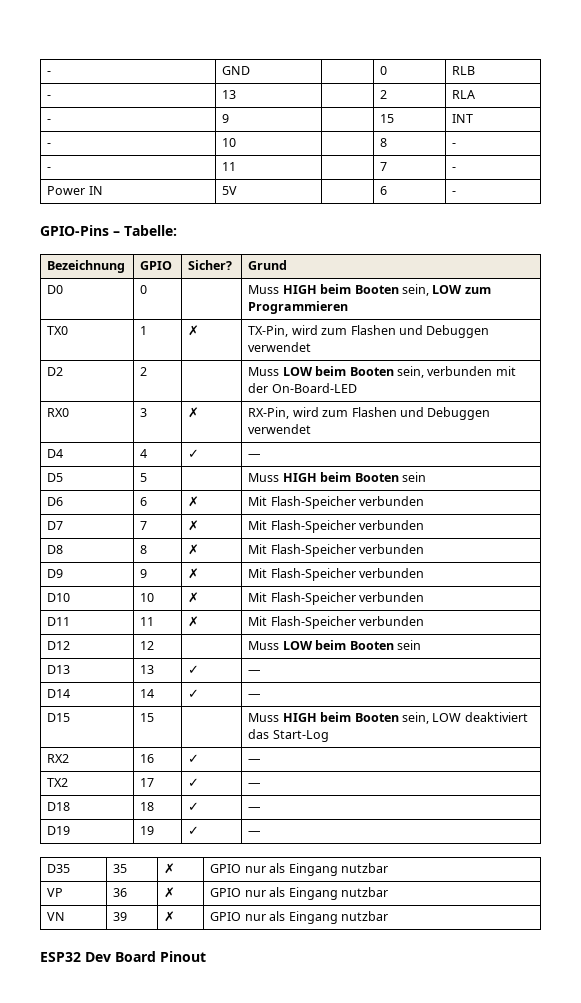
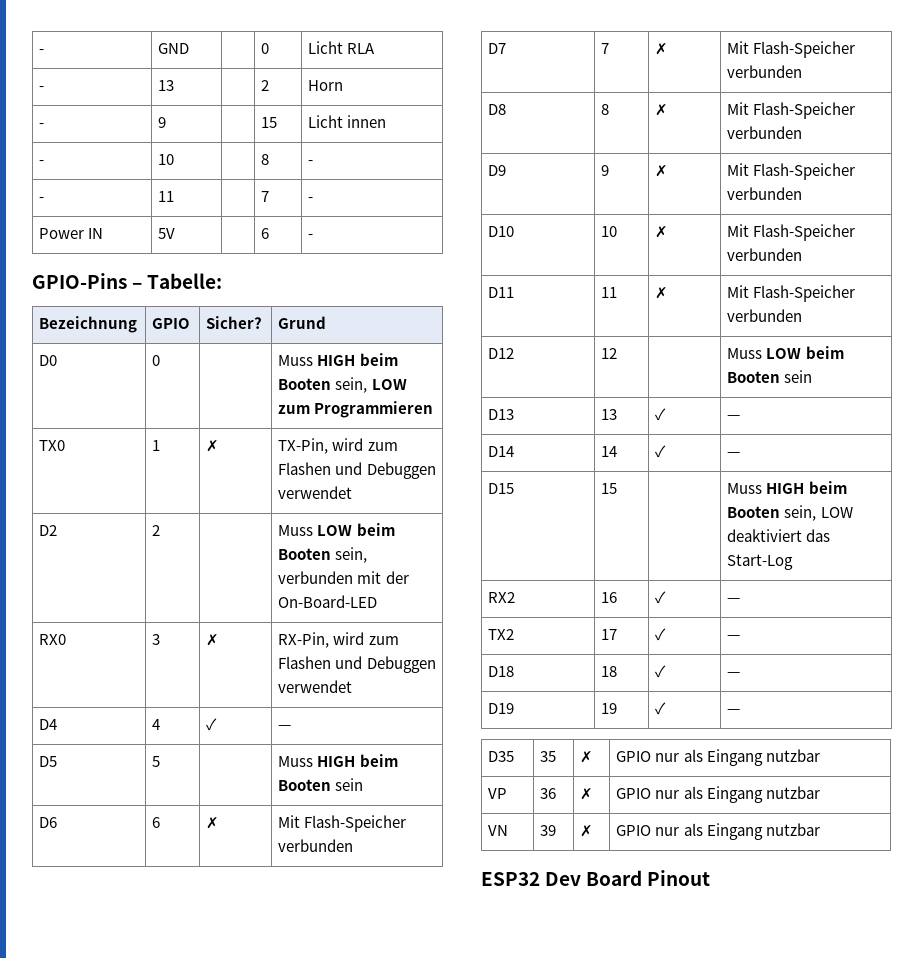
[452,66,476,75] RLB -> [308,41,376,54] Licht RLA
[452,90,476,99] RLA -> [308,80,344,91] Horn
[452,114,474,123] INT -> [308,115,387,128] Licht innen

